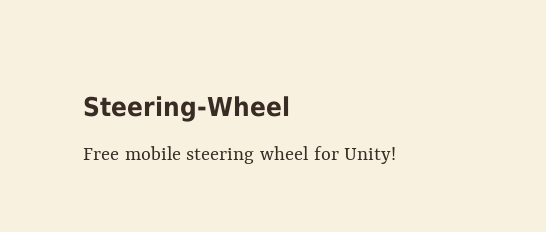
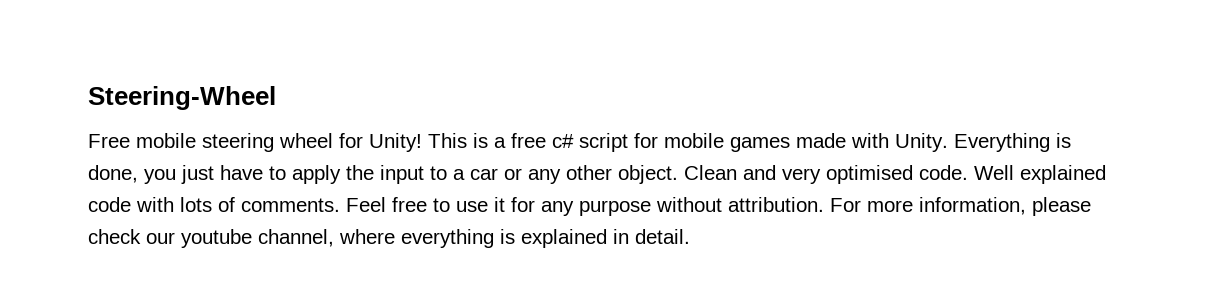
(397, 155) none -> [428,133,1071,152] [88,165,1106,184] [88,197,1091,216] [88,229,690,248] This is a free c# script for mobile games made with Unity. Everything is done, you just have to apply the input to a car or any other object. Clean and very optimised code. Well explained code with lots of comments. Feel free to use it for any purpose without attribution. For more information, please check our youtube channel, where everything is explained in detail.

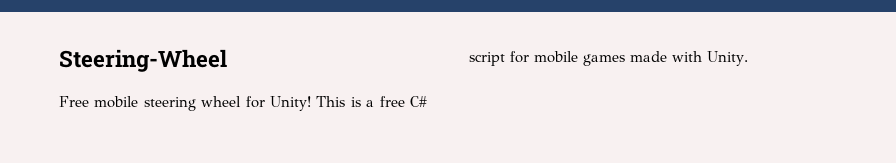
[552,134,574,148] c# -> [409,96,427,107] C#
[954,133,1071,152] [88,165,1106,184] [88,197,1091,216] [88,229,690,248] Everything is done, you just have to apply the input to a car or any other object. Clean and very optimised code. Well explained code with lots of comments. Feel free to use it for any purpose without attribution. For more information, please check our youtube channel, where everything is explained in detail. -> (748, 58) none

